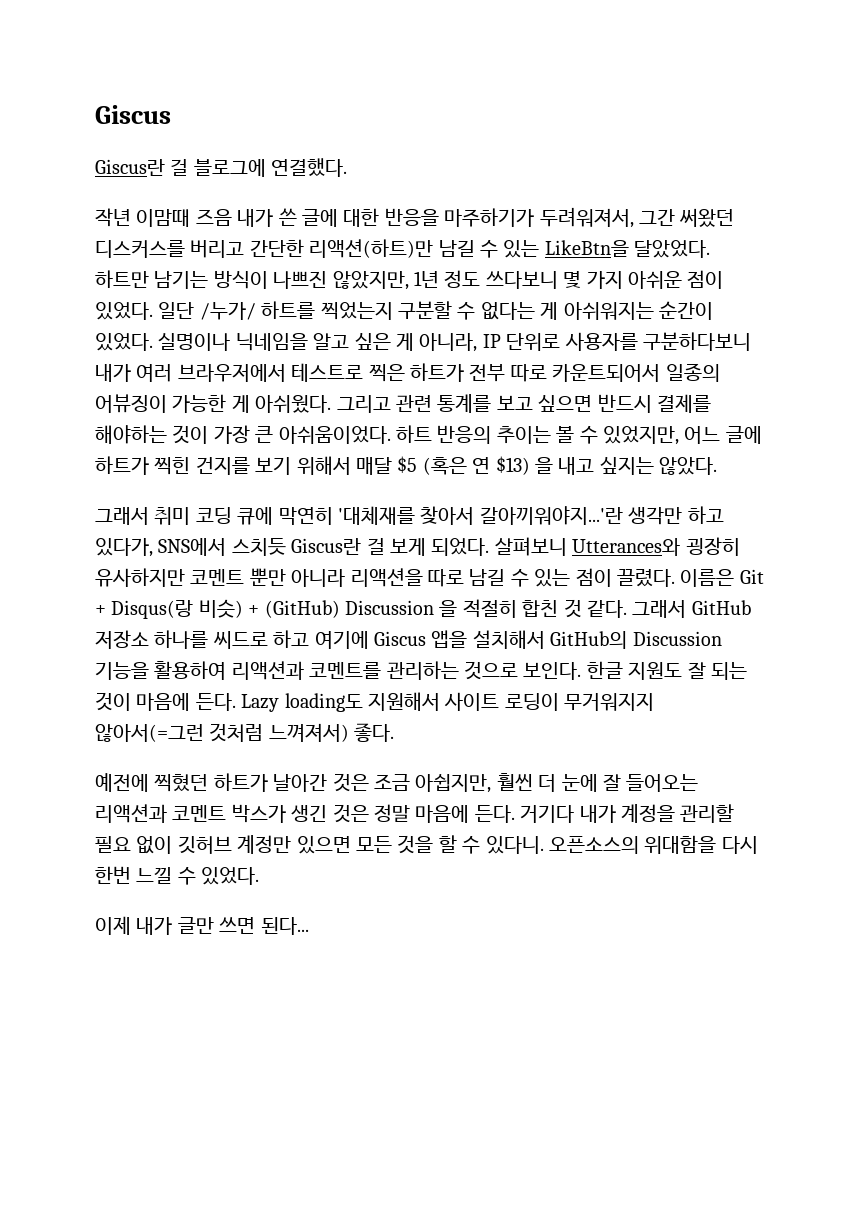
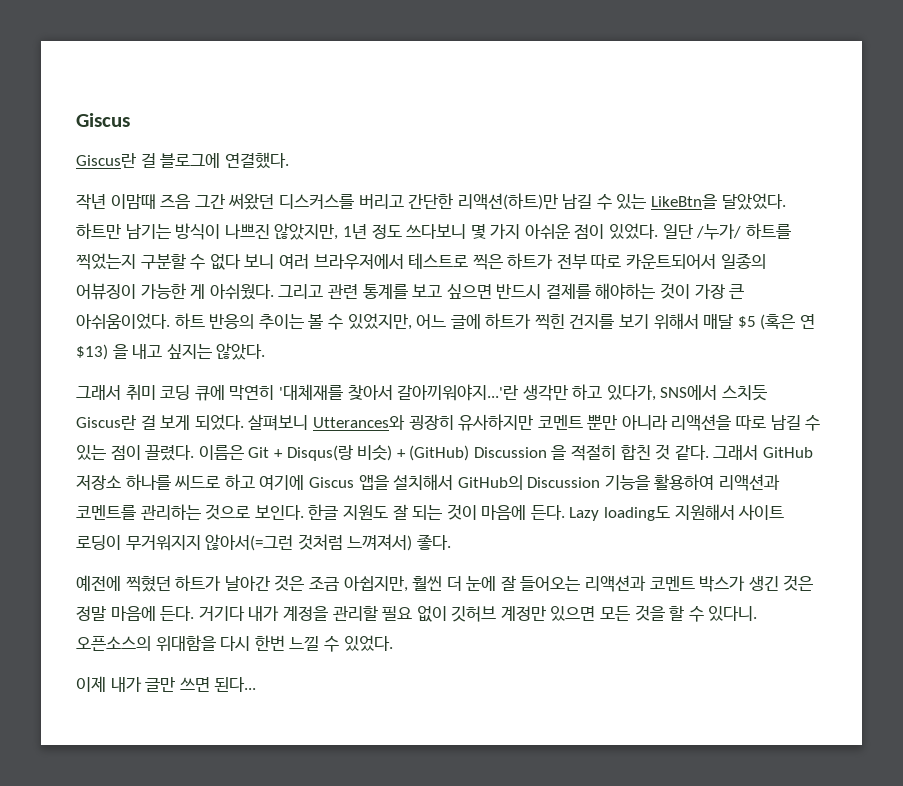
[237,207,634,228] 내가 쓴 글에 대한 반응을 마주하기가 두려워져서, -> (191, 201) none
[480,301,713,320] [95,332,751,352] [95,364,131,382] 없다는 게 아쉬워지는 순간이 있었다. 실명이나 닉네임을 알고 싶은 게 아니라, IP 단위로 사용자를 구분하다보니 내가 -> [209,254,275,270] 없다 보니

